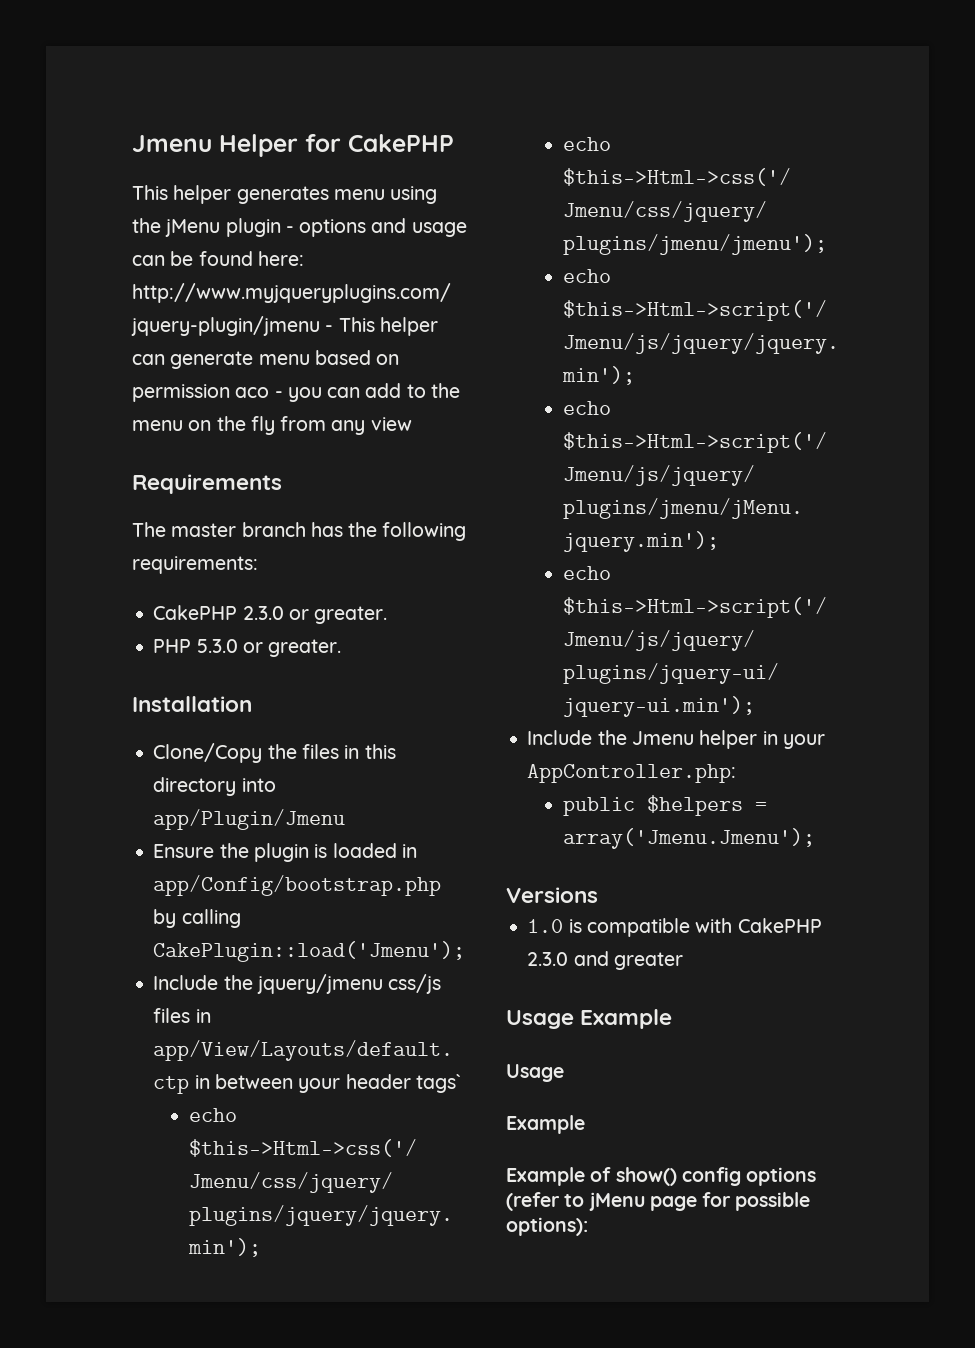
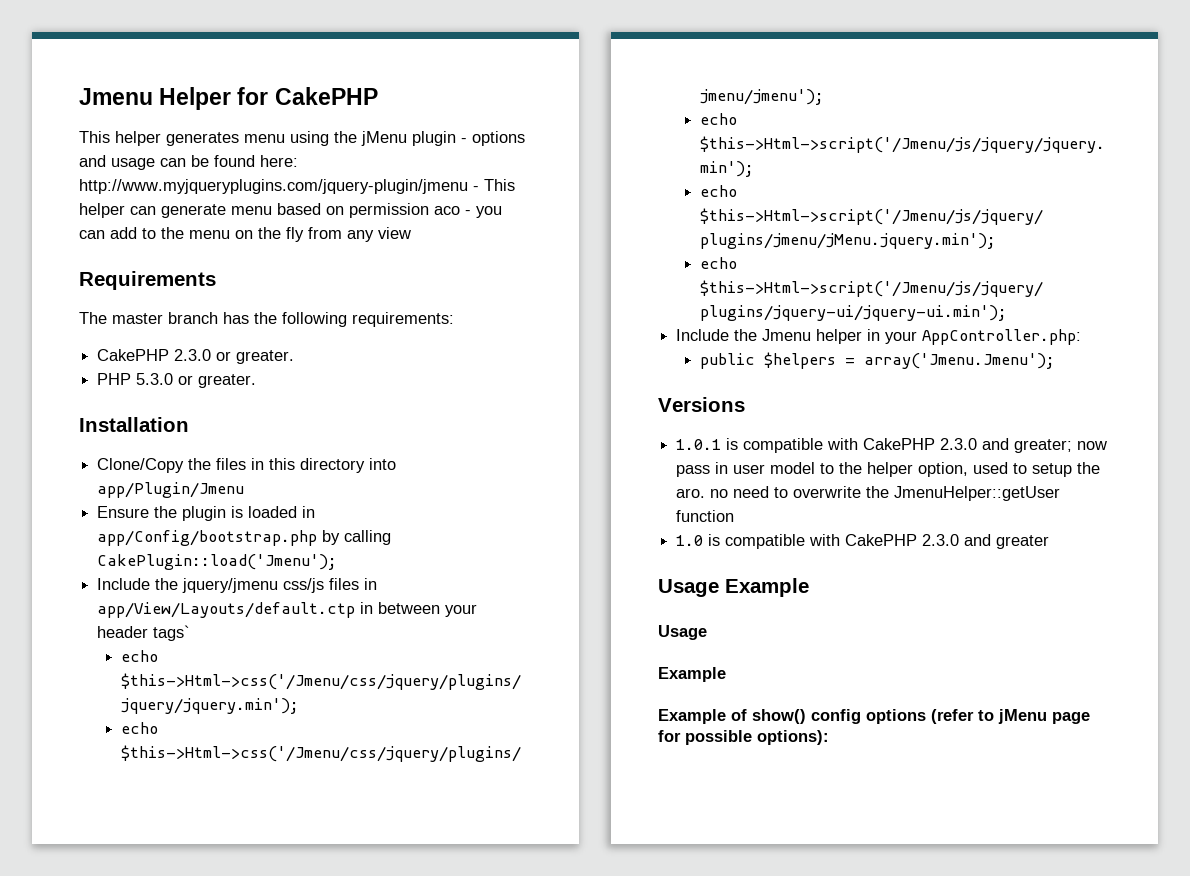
(598, 895) none -> [676,438,1108,453] [676,462,1101,477] [676,486,1061,501] [676,510,735,522] // 1.0.1 is compatible with CakePHP 2.3.0 and greater; now pass in user model to the helper option, used to setup the aro. no need to overwrite the JmenuHelper::getUser function

